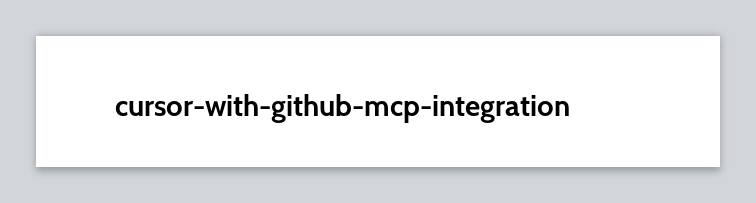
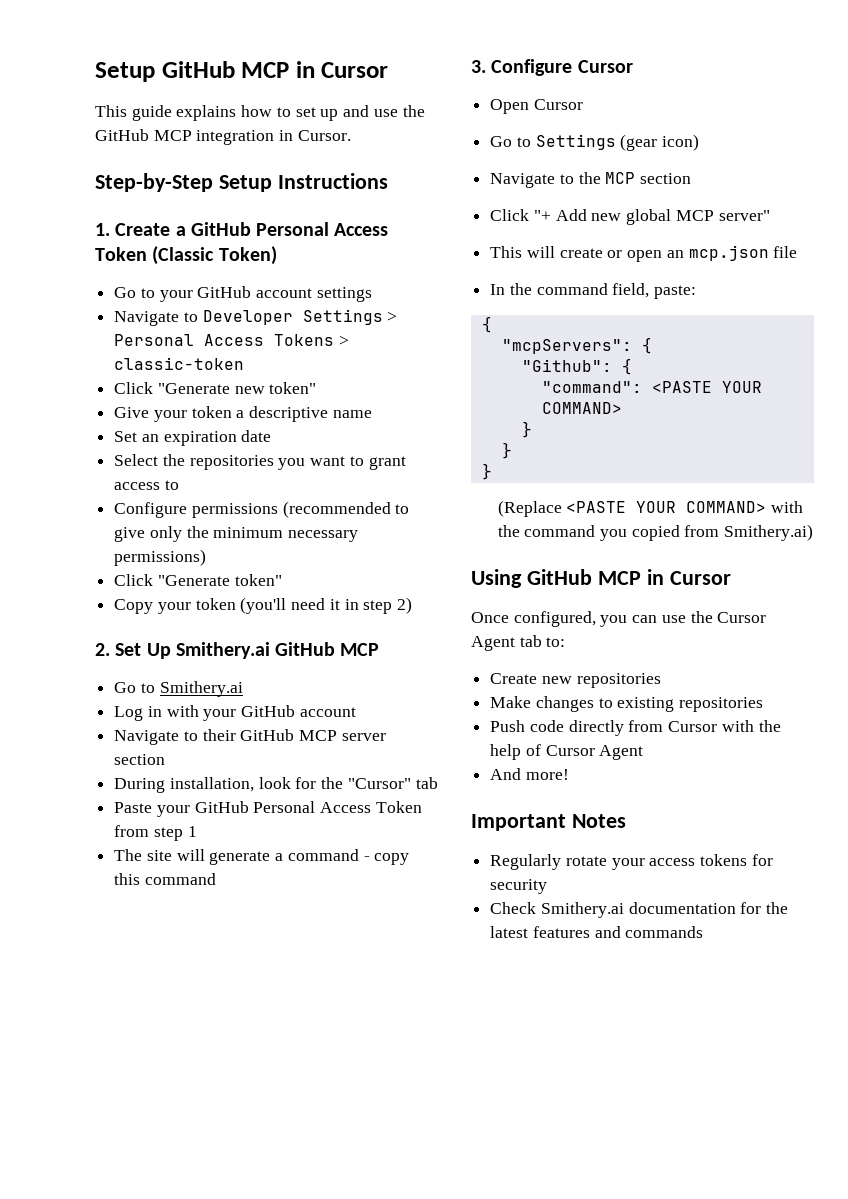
[115,94,570,123] cursor-with-github-mcp-integration -> [95,61,389,82] [95,105,425,121] [95,129,351,145] [95,173,388,192] [95,222,389,236] [95,246,277,265] [114,286,372,302] [114,309,398,326] [114,334,349,346] [114,357,245,370] [114,382,317,394] [114,406,372,422] [114,430,272,446] [114,454,406,470] [114,480,179,490] [114,501,410,518] [114,526,359,542] [114,549,207,566] [114,574,282,586] [114,597,413,614] [95,642,380,659] [114,681,243,697] [114,705,356,721] [114,729,386,745] [114,754,166,765] [114,777,438,793] [114,801,422,817] [114,825,197,841] [114,849,410,865] [114,873,216,885] [471,59,633,76] [490,99,583,114] [490,134,700,151] [490,172,692,188] [490,209,770,225] [490,245,798,262] [490,283,697,299] [481,316,492,333] [501,337,652,354] [521,358,632,375] [541,381,762,393] [541,402,622,414] [521,421,532,438] [501,442,512,459] [481,463,492,480] [497,500,803,517] [497,524,814,541] [471,569,731,588] [471,611,767,627] [471,635,566,651] [490,673,661,688] [490,696,764,712] [490,720,781,736] [490,744,644,760] [490,768,569,780] [471,814,626,831] [490,854,773,870] [490,879,548,894] [490,902,789,918] [490,926,704,938] Setup GitHub MCP in Cursor // This guide explains how to set up and use the GitHub MCP integration in Cursor. // Step-by-Step Setup Instructions // 1. Create a GitHub Personal Access Token (Classic Token) // Go to your GitHub account settings // Navigate to Developer Settings > Personal Access Tokens > classic-token // Click "Generate new token" // Give your token a descriptive name // Set an expiration date // Select the repositories you want to grant access to // Configure permissions (recommended to give only the minimum necessary permissions) // Click "Generate token" // Copy your token (you'll need it in step 2) // 2. Set Up Smithery.ai GitHub MCP // Go to Smithery.ai // Log in with your GitHub account // Navigate to their GitHub MCP server section // During installation, look for the "Cursor" tab // Paste your GitHub Personal Access Token from step 1 // The site will generate a command - copy this command // 3. Configure Cursor // Open Cursor // Go to Settings (gear icon) // Navigate to the MCP section // Click "+ Add new global MCP server" // This will create or open an mcp.json file // In the command field, paste: // { // "mcpServers": { // "Github": { // "command": <PASTE YOUR COMMAND> // } // } // } // (Replace <PASTE YOUR COMMAND> with the command you copied from Smithery.ai) // Using GitHub MCP in Cursor // Once configured, you can use the Cursor Agent tab to: // Create new repositories // Make changes to existing repositories // Push code directly from Cursor with the help of Cursor Agent // And more! // Important Notes // Regularly rotate your access tokens for security // Check Smithery.ai documentation for the latest features and commands

